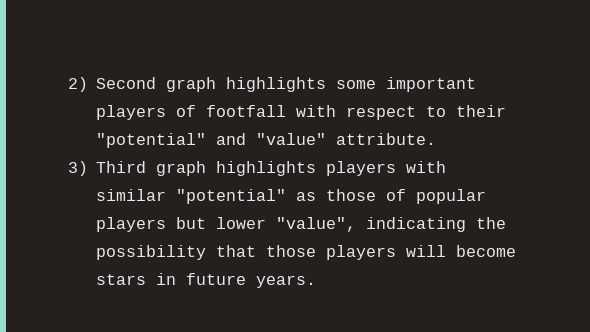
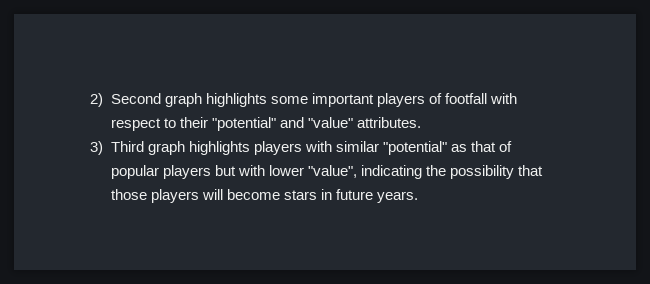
[336,133,437,145] attribute. -> [356,117,421,128] attributes.
[326,189,377,201] those -> [470,141,496,152] that
(207, 223) none -> [237,165,265,176] with

